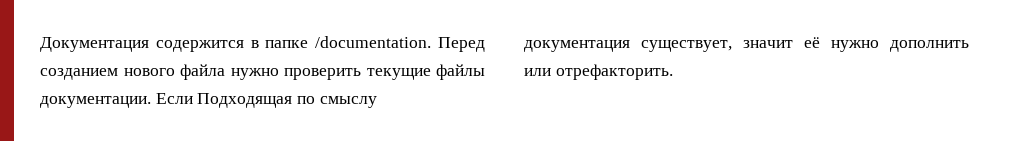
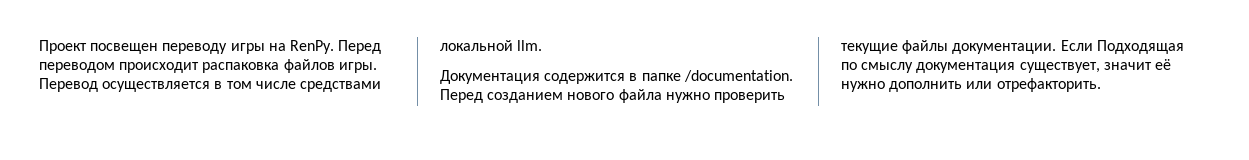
(40, 44) none -> [39,40,382,54] [39,59,377,73] [39,78,381,92] [440,40,543,51] Проект посвещен переводу игры на RenPy. Перед переводом происходит распаковка файлов игры. Перевод осуществляется в том числе средствами локальной llm. //

